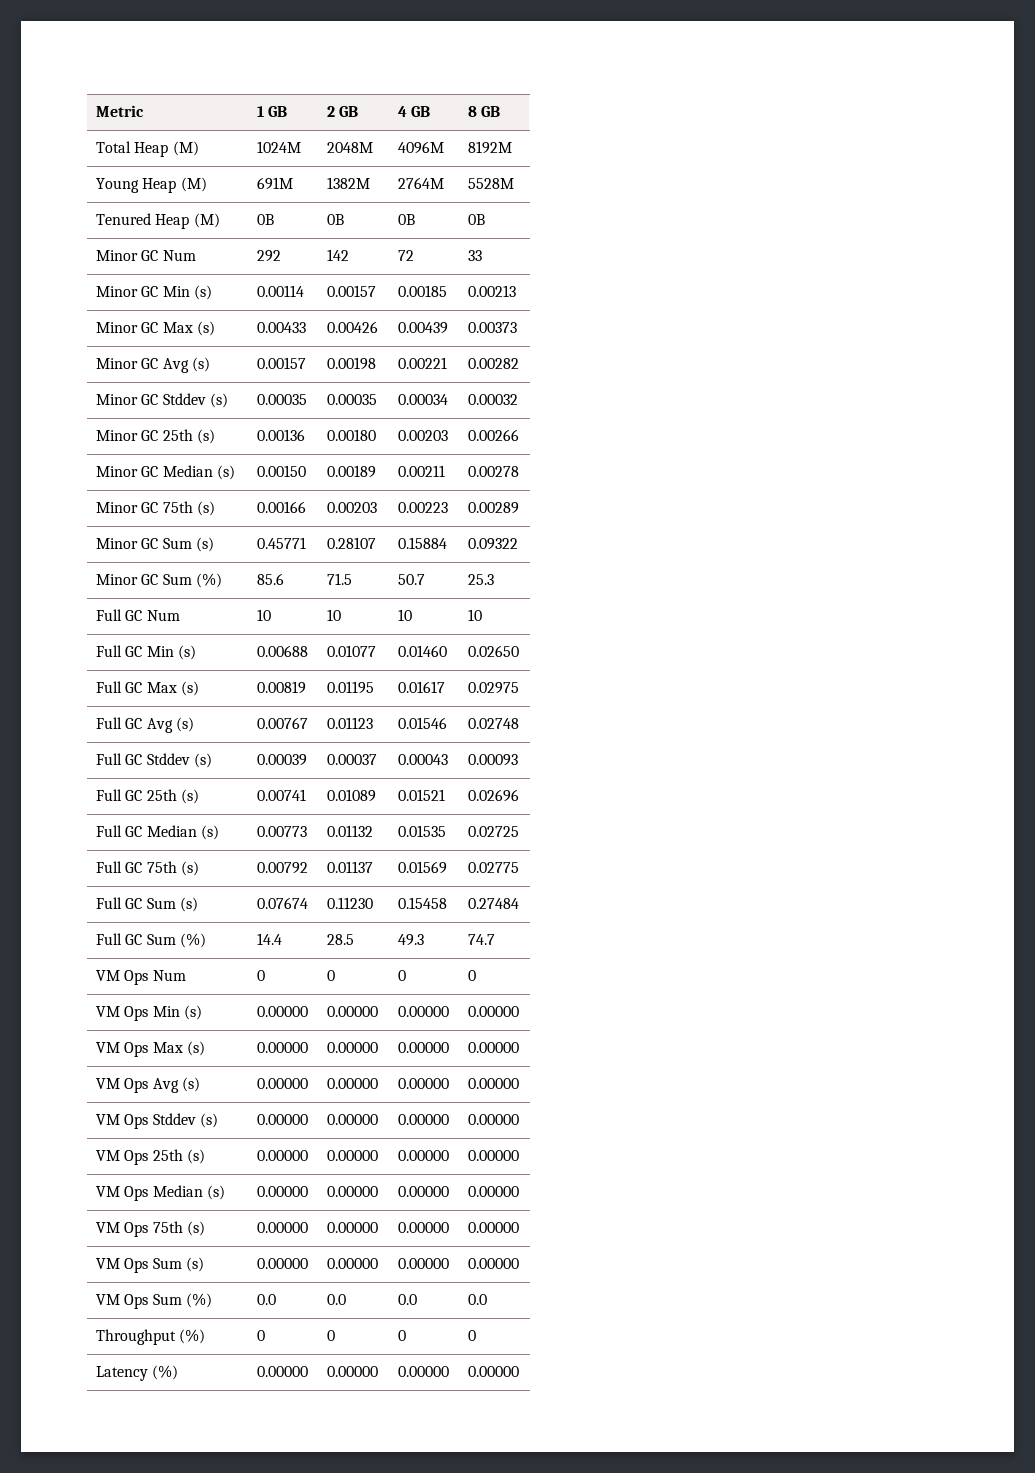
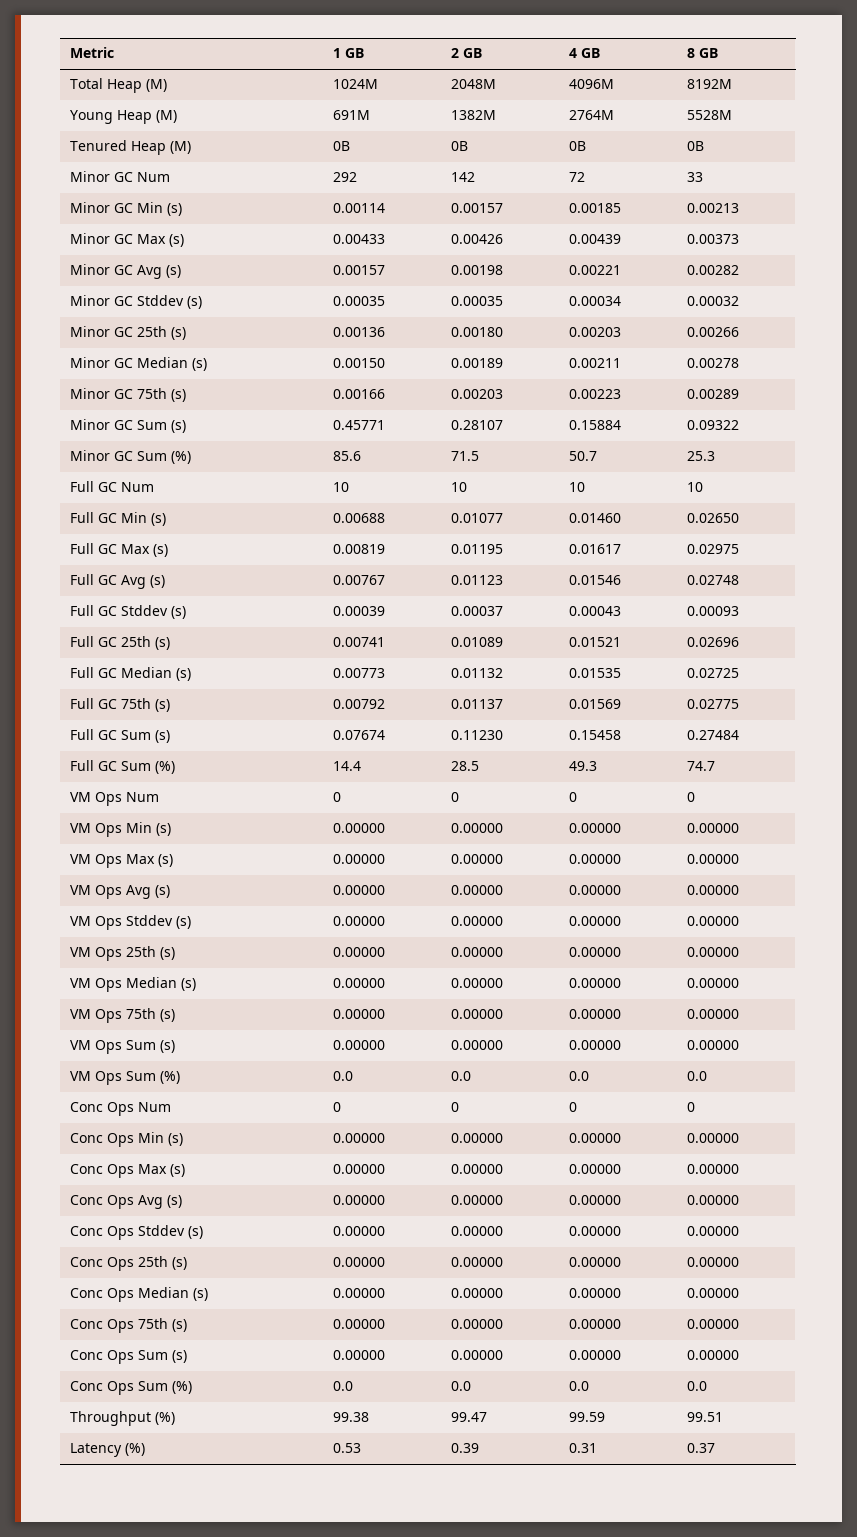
[96,1329,206,1345] [257,1330,266,1341] [327,1330,336,1341] [398,1330,407,1341] [468,1330,477,1341] [96,1365,179,1381] [257,1366,309,1377] [327,1366,379,1377] [398,1366,450,1377] [468,1366,520,1377] Throughput (%) | 0 | 0 | 0 | 0 // Latency (%) | 0.00000 | 0.00000 | 0.00000 | 0.00000 -> [69,1102,171,1116] [332,1102,341,1112] [450,1102,459,1112] [568,1102,577,1112] [686,1102,695,1112] [69,1132,183,1147] [332,1133,385,1143] [450,1133,503,1143] [568,1133,621,1143] [686,1133,739,1143] [69,1164,185,1178] [332,1164,385,1174] [450,1164,503,1174] [568,1164,621,1174] [686,1164,739,1174] [69,1195,182,1209] [332,1195,385,1205] [450,1195,503,1205] [568,1195,621,1205] [686,1195,739,1205] [69,1225,203,1240] [332,1226,385,1236] [450,1226,503,1236] [568,1226,621,1236] [686,1226,739,1236] [69,1256,187,1271] [332,1257,385,1267] [450,1257,503,1267] [568,1257,621,1267] [686,1257,739,1267] [69,1287,208,1302] [332,1288,385,1298] [450,1288,503,1298] [568,1288,621,1298] [686,1288,739,1298] [69,1318,187,1333] [332,1319,385,1329] [450,1319,503,1329] [568,1319,621,1329] [686,1319,739,1329] [69,1350,187,1364] [332,1350,385,1360] [450,1350,503,1360] [568,1350,621,1360] [686,1350,739,1360] [69,1381,192,1395] [332,1381,353,1391] [450,1381,471,1391] [568,1381,589,1391] [686,1381,707,1391] [69,1411,175,1426] [332,1412,369,1422] [450,1412,487,1422] [568,1412,605,1422] [686,1412,723,1422] [69,1443,145,1457] [332,1443,361,1453] [450,1443,479,1453] [568,1443,597,1453] [686,1443,715,1453] Conc Ops Num | 0 | 0 | 0 | 0 // Conc Ops Min (s) | 0.00000 | 0.00000 | 0.00000 | 0.00000 // Conc Ops Max (s) | 0.00000 | 0.00000 | 0.00000 | 0.00000 // Conc Ops Avg (s) | 0.00000 | 0.00000 | 0.00000 | 0.00000 // Conc Ops Stddev (s) | 0.00000 | 0.00000 | 0.00000 | 0.00000 // Conc Ops 25th (s) | 0.00000 | 0.00000 | 0.00000 | 0.00000 // Conc Ops Median (s) | 0.00000 | 0.00000 | 0.00000 | 0.00000 // Conc Ops 75th (s) | 0.00000 | 0.00000 | 0.00000 | 0.00000 // Conc Ops Sum (s) | 0.00000 | 0.00000 | 0.00000 | 0.00000 // Conc Ops Sum (%) | 0.0 | 0.0 | 0.0 | 0.0 // Throughput (%) | 99.38 | 99.47 | 99.59 | 99.51 // Latency (%) | 0.53 | 0.39 | 0.31 | 0.37

